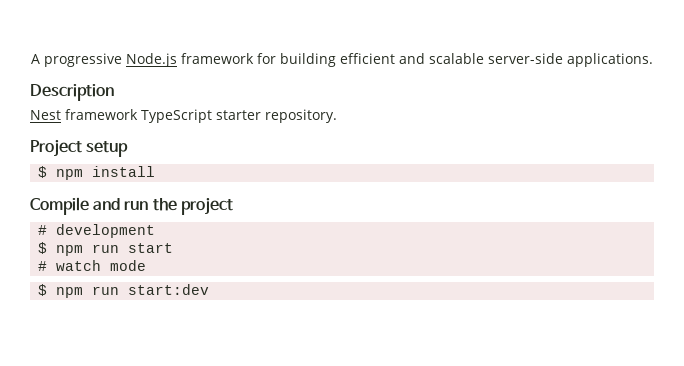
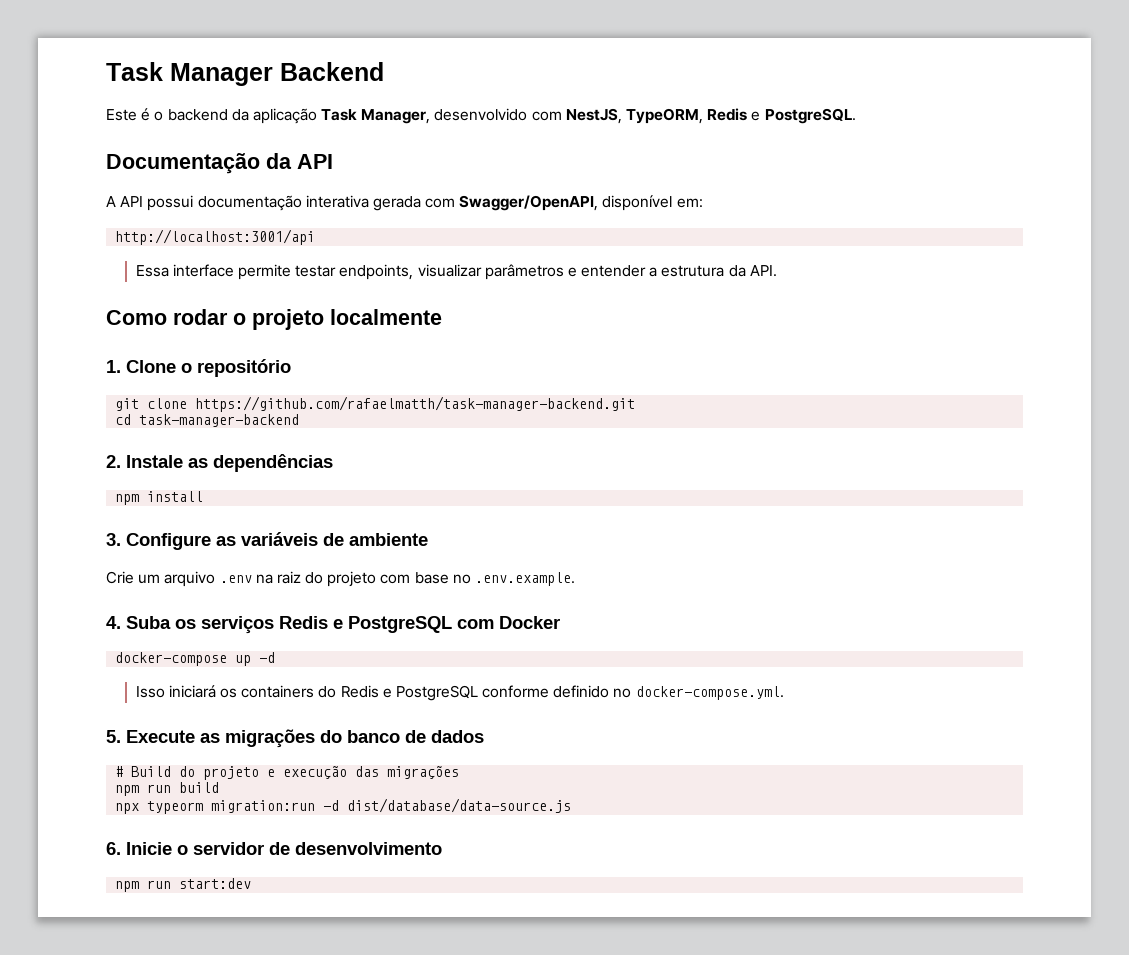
[31,53,653,67] [30,84,114,101] [30,109,337,123] [30,139,129,157] [38,166,156,180] [30,197,233,215] [38,224,156,238] [38,242,174,256] [38,260,147,271] [38,284,48,296] A progressive Node.js framework for building efficient and scalable server-side applications. // Description // Nest framework TypeScript starter repository. // Project setup // $ npm install // Compile and run the project // # development // $ npm run start // # watch mode // $ -> [106,62,384,86] [106,108,856,124] [106,153,333,174] [106,195,703,211] [115,229,316,245] [135,264,777,280] [106,309,442,330] [106,359,291,377] [115,396,636,412] [115,414,300,427] [106,454,333,472] [115,491,204,505] [106,532,428,550] [106,571,576,587] [106,616,560,634] [115,652,276,666] [135,685,784,701] [106,729,484,748] [115,766,460,780] [115,782,220,796] [115,798,572,814] [106,842,442,855] Task Manager Backend // Este é o backend da aplicação Task Manager, desenvolvido com NestJS, TypeORM, Redis e PostgreSQL. // Documentação da API // A API possui documentação interativa gerada com Swagger/OpenAPI, disponível em: // http://localhost:3001/api // Essa interface permite testar endpoints, visualizar parâmetros e entender a estrutura da API. // Como rodar o projeto localmente // 1. Clone o repositório // git clone https://github.com/rafaelmatth/task-manager-backend.git // cd task-manager-backend // 2. Instale as dependências // npm install // 3. Configure as variáveis de ambiente // Crie um arquivo .env na raiz do projeto com base no .env.example. // 4. Suba os serviços Redis e PostgreSQL com Docker // docker-compose up -d // Isso iniciará os containers do Redis e PostgreSQL conforme definido no docker-compose.yml. // 5. Execute as migrações do banco de dados // # Build do projeto e execução das migrações // npm run build // npx typeorm migration:run -d dist/database/data-source.js // 6. Inicie o servidor de desenvolvimento //

